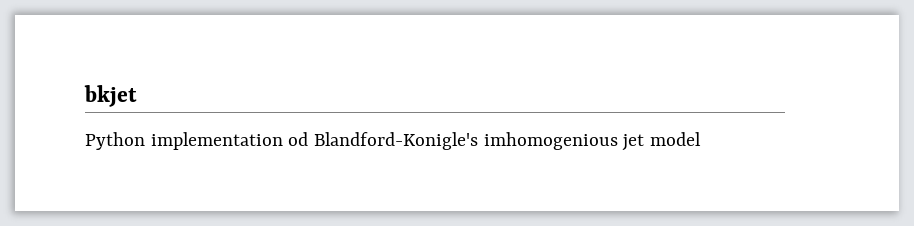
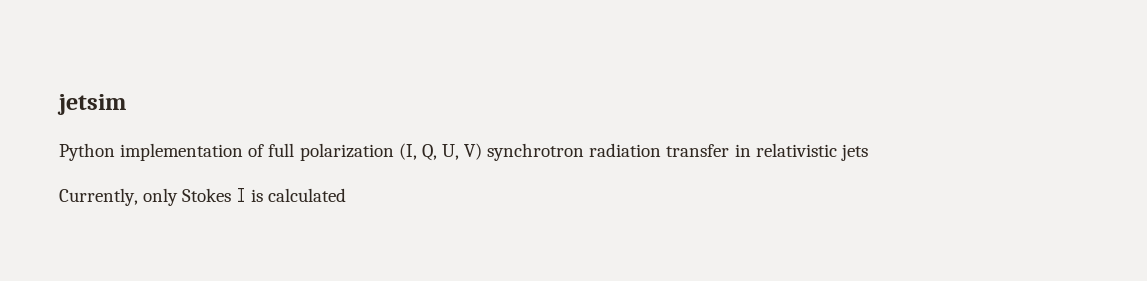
[84,85,137,107] bkjet -> [57,94,126,115] jetsim
[288,132,702,151] od Blandford-Konigle's imhomogenious jet model -> [248,143,868,161] [59,188,346,206] of full polarization (I, Q, U, V) synchrotron radiation transfer in relativistic jets // Currently, only Stokes I is calculated

